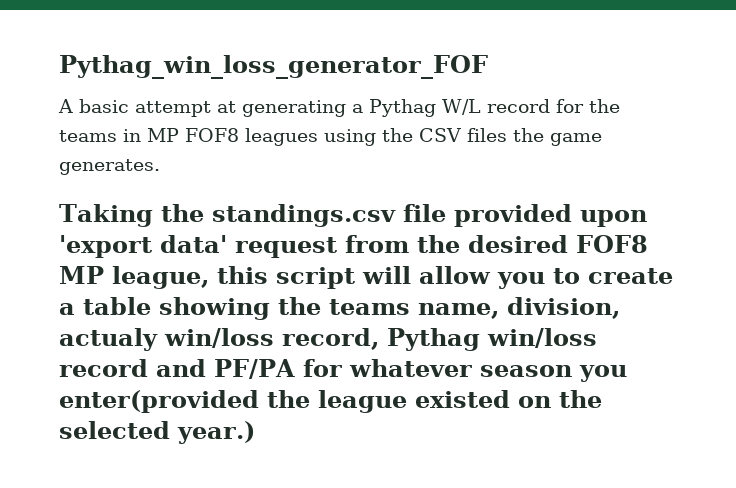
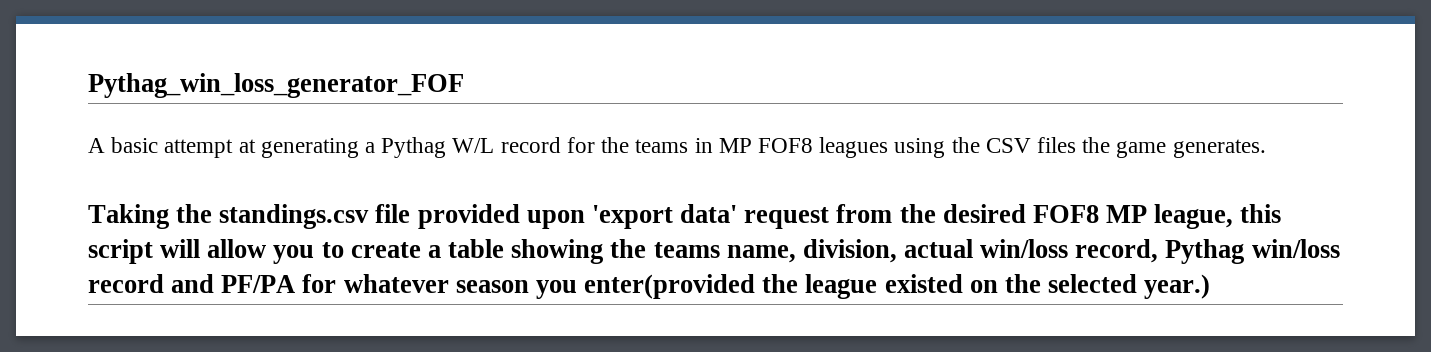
[59,328,158,351] actualy -> [904,239,974,258] actual

